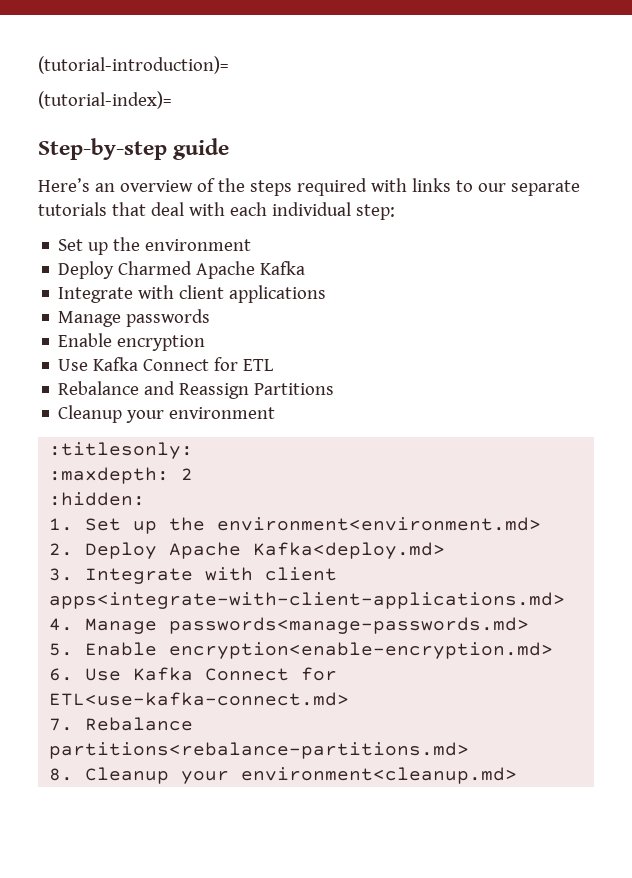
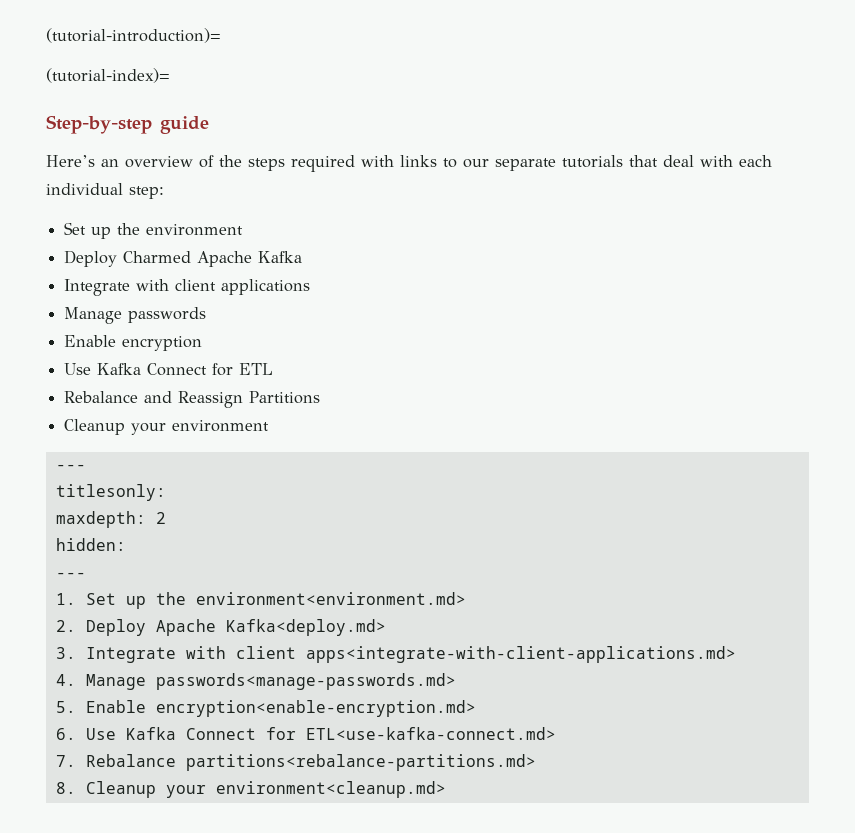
[49,442,194,459] [49,467,170,484] :titlesonly: // :maxdepth: -> [55,464,86,470] [55,484,166,501] [55,511,146,528] --- // titlesonly: // maxdepth:
[49,492,146,506] :hidden: -> [55,538,126,551] [55,572,86,578] hidden: // ---

